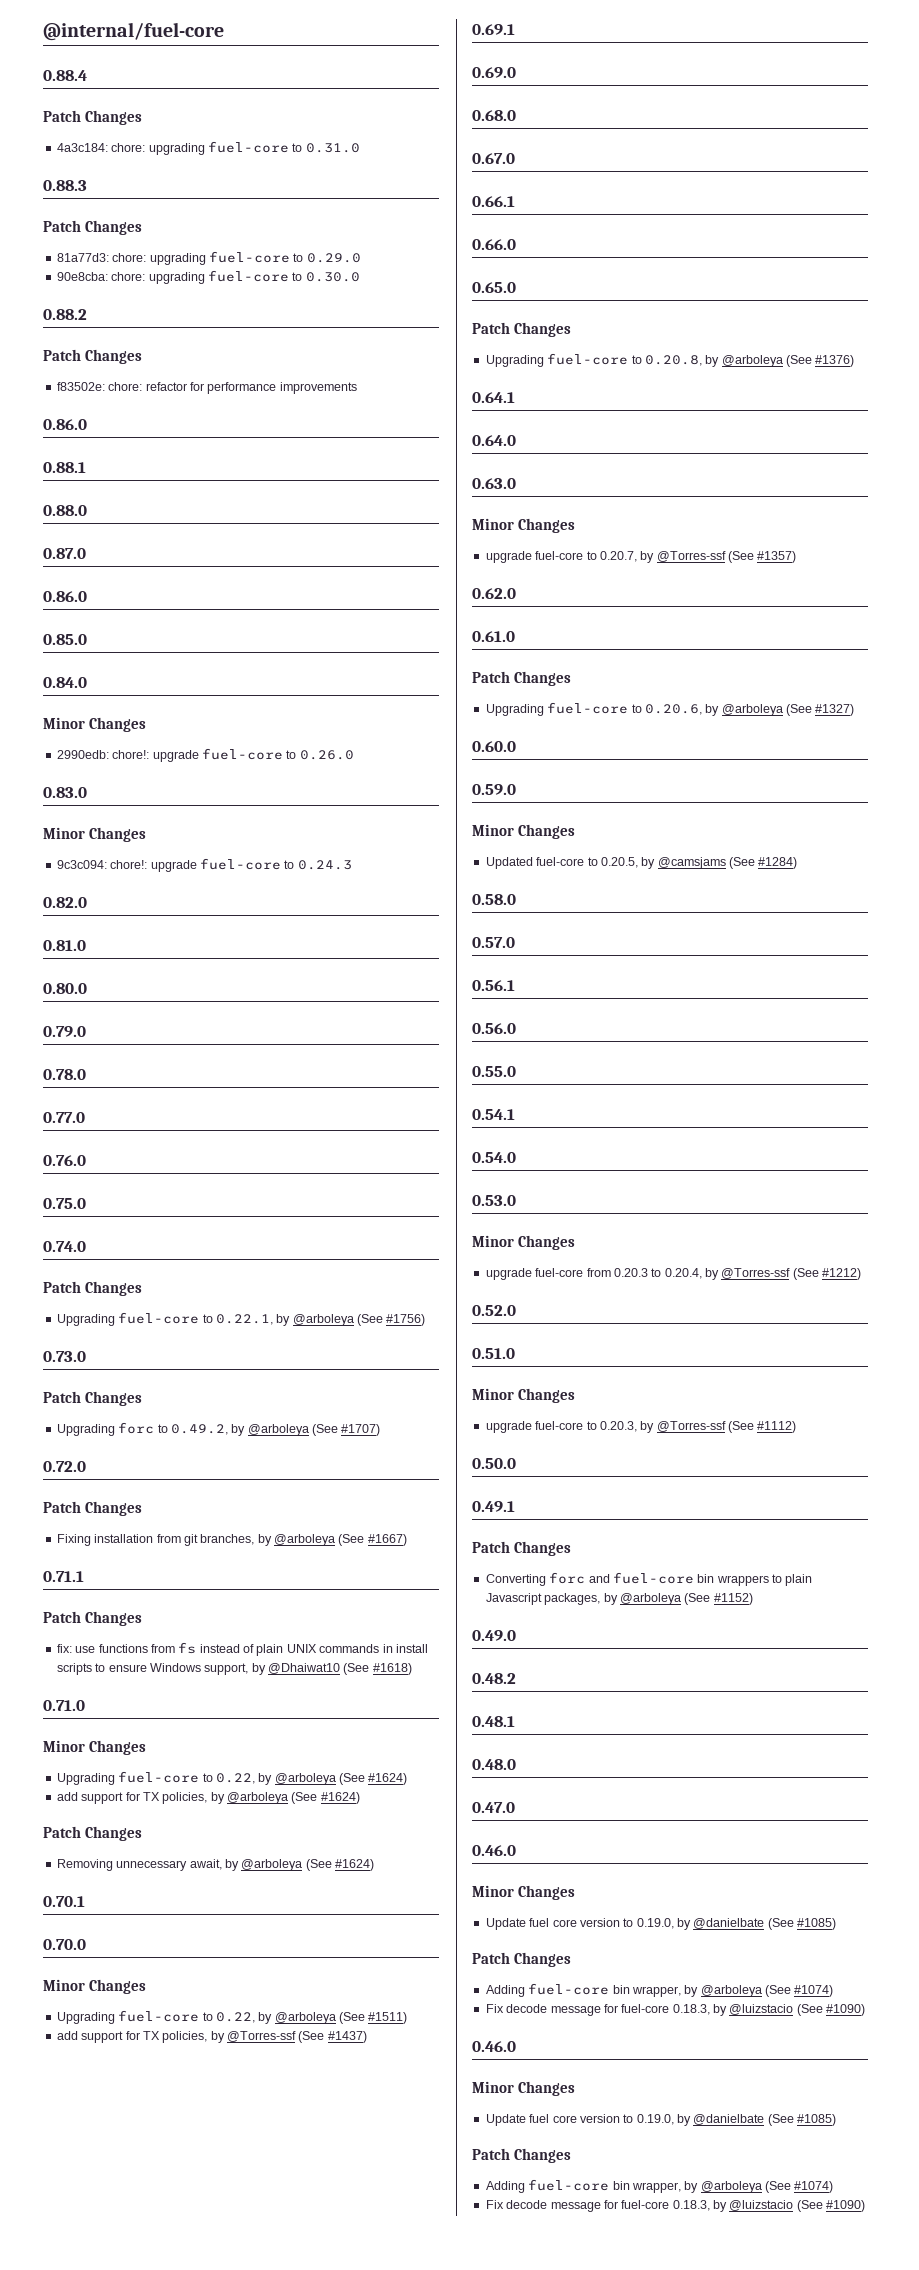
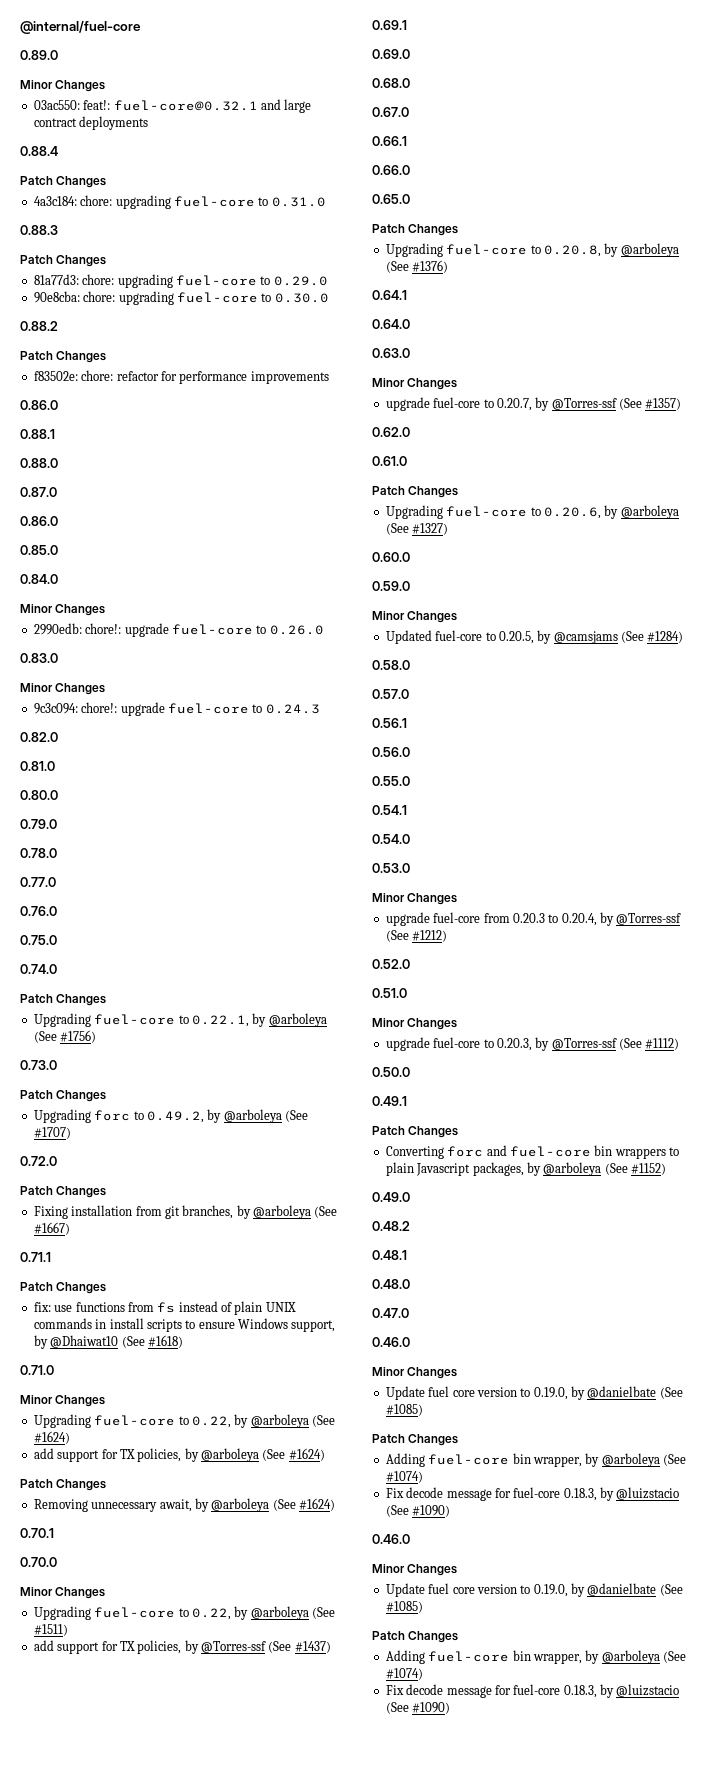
(224, 31) none -> [20,50,58,60] [20,80,106,92] [33,99,312,113] [33,116,149,130] // 0.89.0 // Minor Changes // 03ac550: feat!: fuel-core@0.32.1 and large contract deployments

